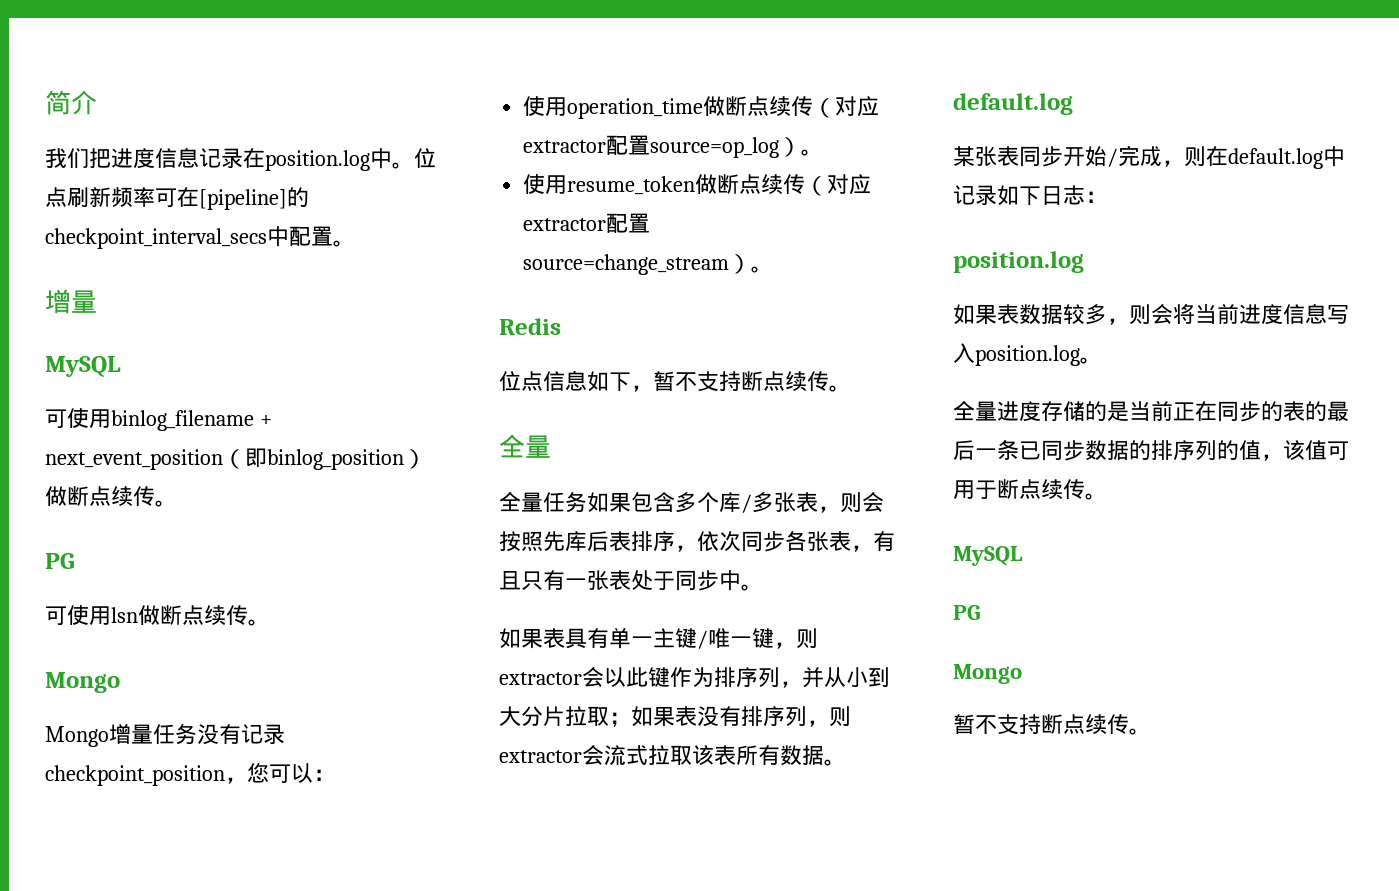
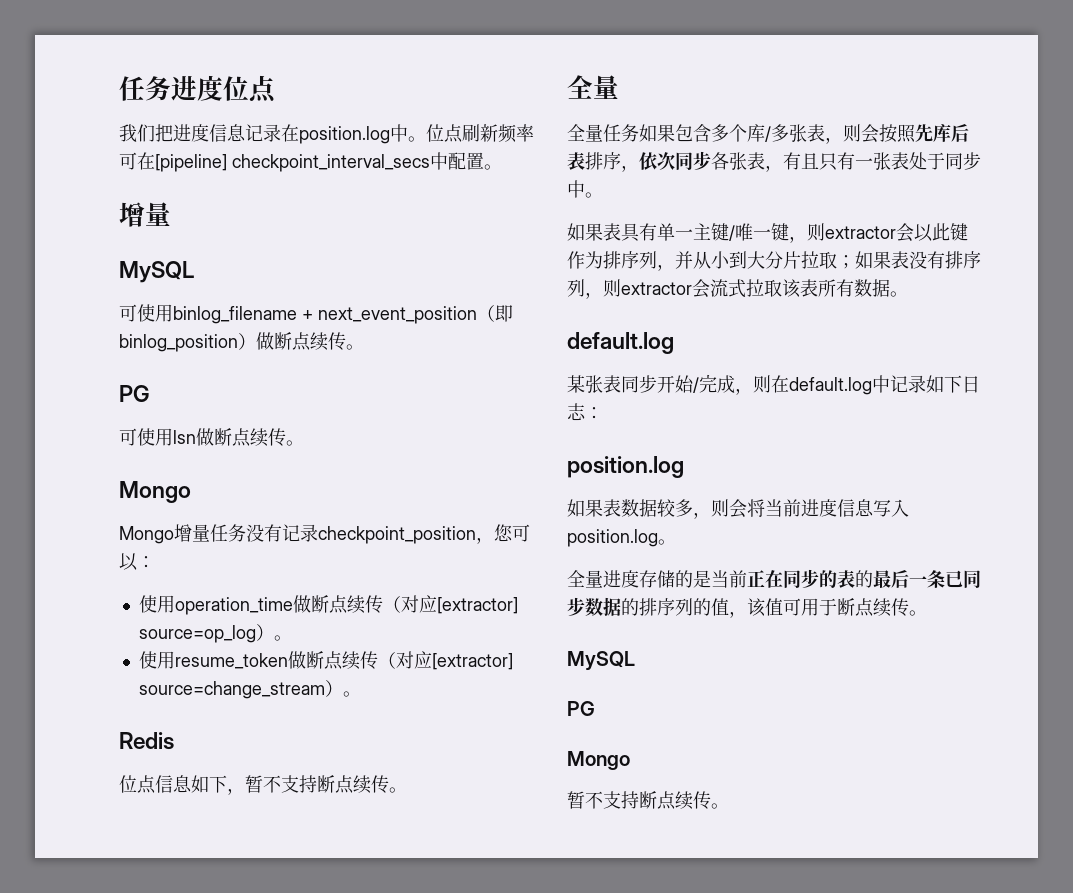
[45,90,97,115] 简介 -> [119,75,276,103] 任务进度位点
[287,187,309,207] 的 -> (227, 163) none
[523,135,651,155] extractor配置 -> [436,597,518,614] [extractor]
[523,213,651,233] extractor配置 -> [431,653,513,670] [extractor]

